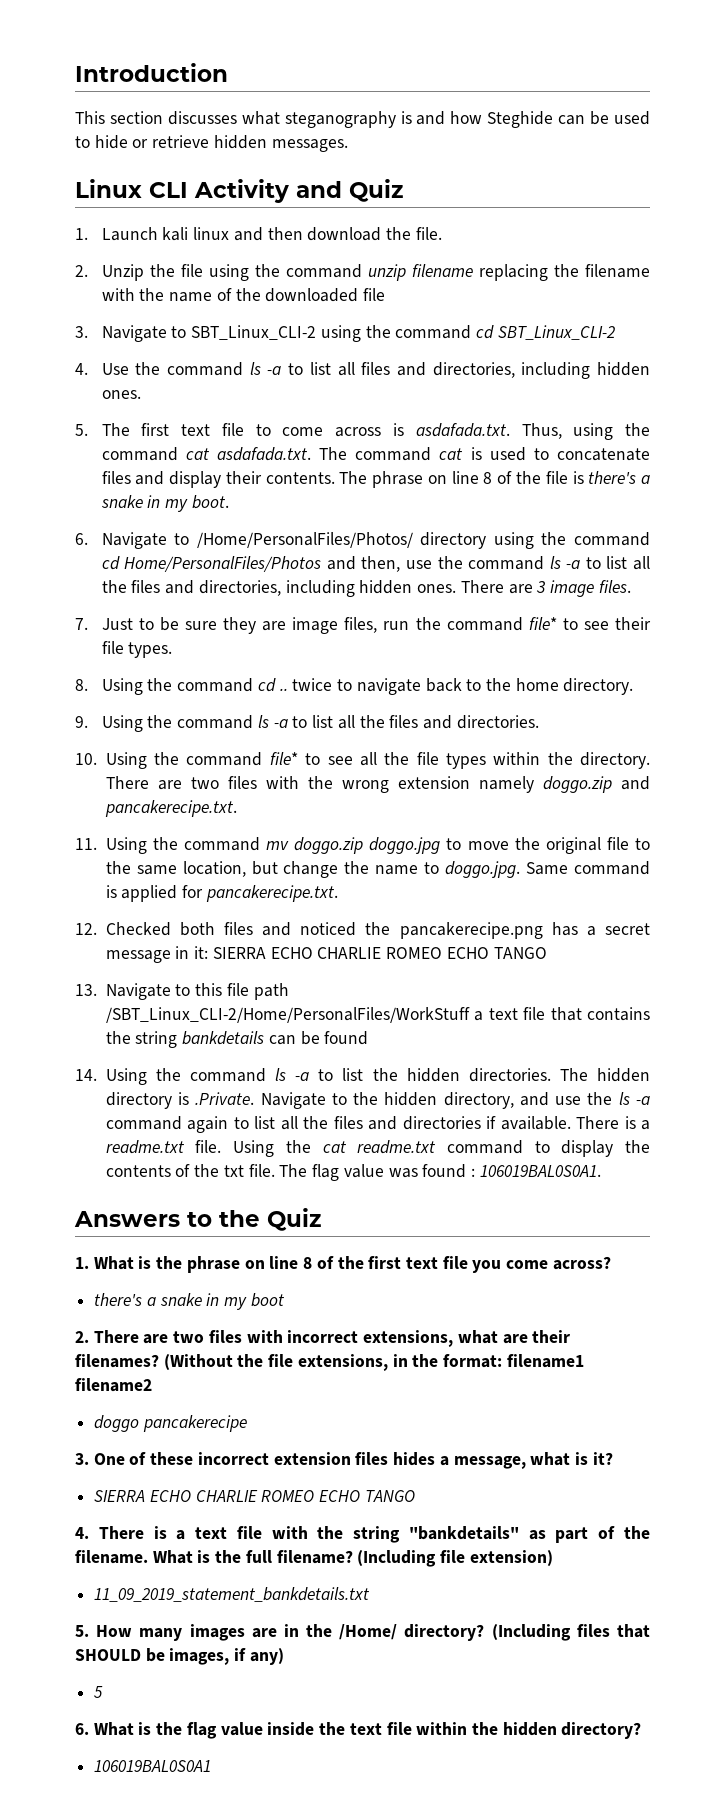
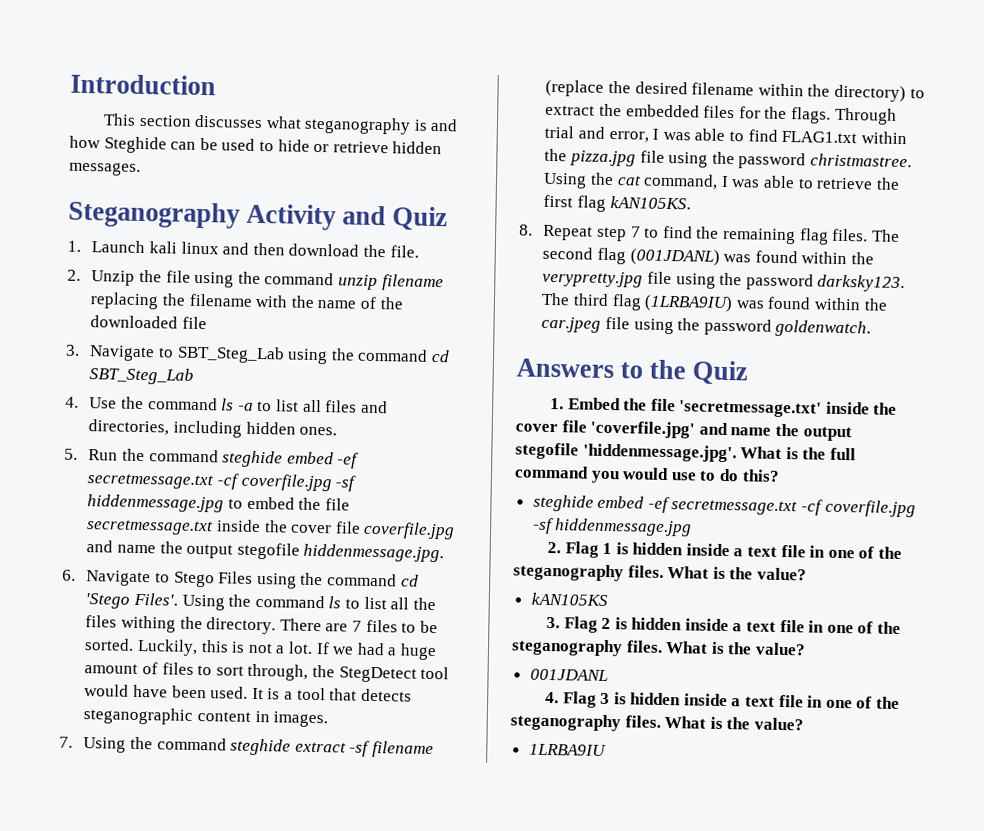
[75,179,188,198] Linux CLI -> [68,200,240,229] Steganography
[191,325,615,342] SBT_Linux_CLI-2 using the command cd SBT_Linux_CLI-2 -> [176,345,450,365] [89,367,195,385] SBT_Steg_Lab using the command cd SBT_Steg_Lab
[101,423,650,440] [101,447,650,461] [101,471,650,488] [100,495,229,512] The first text file to come across is asdafada.txt. Thus, using the command cat asdafada.txt. The command cat is used to concatenate files and display their contents. The phrase on line 8 of the file is there's a snake in my boot. -> [88,448,360,469] [87,473,357,492] [87,494,350,513] [86,519,456,540] [86,540,445,563] Run the command steghide embed -ef secretmessage.txt -cf coverfile.jpg -sf hiddenmessage.jpg to embed the file secretmessage.txt inside the cover file coverfile.jpg and name the output stegofile hiddenmessage.jpg.
[196,532,650,549] [101,556,650,572] [101,580,631,597] [75,617,652,634] [101,641,173,658] [75,678,634,695] [75,715,539,732] [75,752,650,769] [105,776,650,793] [104,800,237,817] [75,837,651,854] [105,861,651,878] [105,885,338,902] [75,922,651,939] [105,946,547,963] [75,983,289,1000] [105,1007,650,1023] [105,1031,369,1048] [75,1068,651,1085] [105,1092,650,1109] [105,1116,650,1133] [105,1140,651,1157] [105,1164,601,1181] /Home/PersonalFiles/Photos/ directory using the command cd Home/PersonalFiles/Photos and then, use the command ls -a to list all the files and directories, including hidden ones. There are 3 image files. // 7. Just to be sure they are image files, run the command file* to see their file types. // 8. Using the command cd .. twice to navigate back to the home directory. // 9. Using the command ls -a to list all the files and directories. // 10. Using the command file* to see all the file types within the directory. There are two files with the wrong extension namely doggo.zip and pancakerecipe.txt. // 11. Using the command mv doggo.zip doggo.jpg to move the original file to the same location, but change the name to doggo.jpg. Same command is applied for pancakerecipe.txt. // 12. Checked both files and noticed the pancakerecipe.png has a secret message in it: SIERRA ECHO CHARLIE ROMEO ECHO TANGO // 13. Navigate to this file path /SBT_Linux_CLI-2/Home/PersonalFiles/WorkStuff a text file that contains the string bankdetails can be found // 14. Using the command ls -a to list the hidden directories. The hidden directory is .Private. Navigate to the hidden directory, and use the ls -a command again to list all the files and directories if available. There is a readme.txt file. Using the cat readme.txt command to display the contents of the txt file. The flag value was found : 106019BAL0S0A1. -> [173,571,419,589] [85,592,436,611] [85,615,438,635] [84,638,437,661] [84,662,450,683] [84,684,412,702] [83,707,329,728] [59,736,434,759] [545,79,925,103] [545,103,897,125] [544,125,907,145] [544,148,912,170] [543,172,900,190] [543,194,691,212] [519,224,900,245] [542,246,874,266] [542,270,906,293] [541,292,888,313] [541,316,872,338] Stego Files using the command cd 'Stego Files'. Using the command ls to list all the files withing the directory. There are 7 files to be sorted. Luckily, this is not a lot. If we had a huge amount of files to sort through, the StegDetect tool would have been used. It is a tool that detects steganographic content in images. // 7. Using the command steghide extract -sf filename (replace the desired filename within the directory) to extract the embedded files for the flags. Through trial and error, I was able to find FLAG1.txt within the pizza.jpg file using the password christmastree. Using the cat command, I was able to retrieve the first flag kAN105KS. // 8. Repeat step 7 to find the remaining flag files. The second flag (001JDANL) was found within the verypretty.jpg file using the password darksky123. The third flag (1LRBA9IU) was found within the car.jpeg file using the password goldenwatch.
[93,1256,611,1273] [94,1293,285,1310] [75,1330,571,1347] [75,1354,584,1371] [75,1378,152,1392] [94,1415,247,1432] [75,1452,613,1469] [94,1490,415,1502] [75,1526,650,1543] [75,1550,553,1567] [94,1587,371,1602] [75,1624,650,1641] [75,1648,284,1665] [94,1686,104,1698] [75,1722,642,1739] [94,1760,212,1772] What is the phrase on line 8 of the first text file you come across? // there's a snake in my boot // 2. There are two files with incorrect extensions, what are their filenames? (Without the file extensions, in the format: filename1 filename2 // doggo pancakerecipe // 3. One of these incorrect extension files hides a message, what is it? // SIERRA ECHO CHARLIE ROMEO ECHO TANGO // 4. There is a text file with the string "bankdetails" as part of the filename. What is the full filename? (Including file extension) // 11_09_2019_statement_bankdetails.txt // 5. How many images are in the /Home/ directory? (Including files that SHOULD be images, if any) // 5 // 6. What is the flag value inside the text file within the hidden directory? // 106019BAL0S0A1 -> [567,397,898,418] [515,420,852,442] [515,442,856,463] [514,465,780,484] [532,494,916,518] [531,517,693,537] [546,541,903,560] [513,563,807,582] [530,592,608,607] [545,616,902,635] [511,638,806,657] [529,668,608,682] [544,691,901,710] [510,713,804,732] [528,743,607,757] Embed the file 'secretmessage.txt' inside the cover file 'coverfile.jpg' and name the output stegofile 'hiddenmessage.jpg'. What is the full command you would use to do this? // steghide embed -ef secretmessage.txt -cf coverfile.jpg -sf hiddenmessage.jpg // 2. Flag 1 is hidden inside a text file in one of the steganography files. What is the value? // kAN105KS // 3. Flag 2 is hidden inside a text file in one of the steganography files. What is the value? // 001JDANL // 4. Flag 3 is hidden inside a text file in one of the steganography files. What is the value? // 1LRBA9IU

